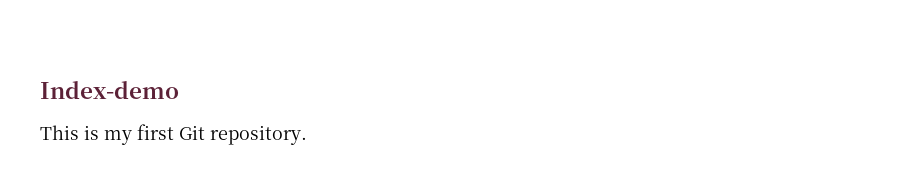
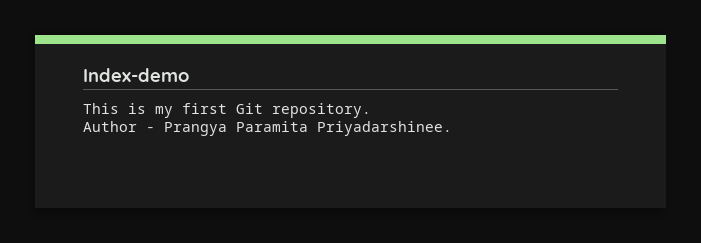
(307, 135) none -> [83,121,452,136] // Author - Prangya Paramita Priyadarshinee.

